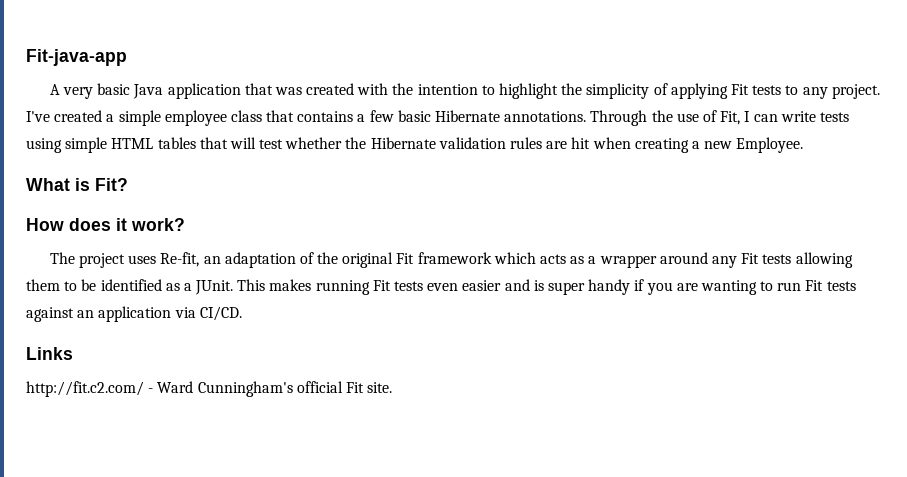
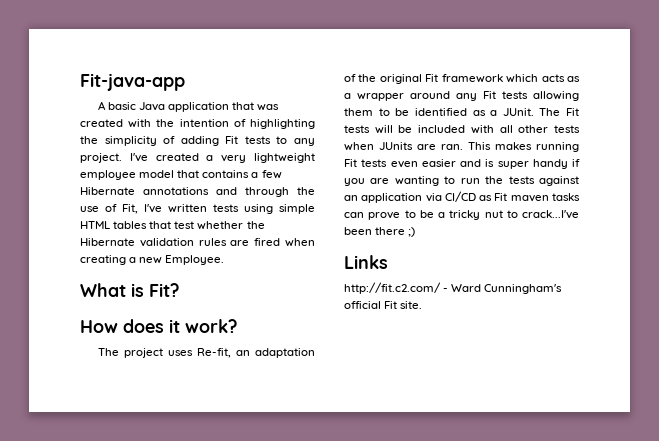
[62,87,93,99] very -> (106, 105) none
[481,83,559,99] to highlight -> [233,119,315,129] of highlighting
[670,83,728,99] applying -> [180,136,219,146] adding
[118,110,648,126] simple employee class that contains a few basic Hibernate annotations. Through -> [221,153,315,163] [80,170,282,180] [80,187,289,197] very lightweight employee model that contains a few Hibernate annotations and through
[744,111,816,122] I can write -> [144,204,207,213] I've written
[229,137,256,149] will -> (172, 225) none
[571,137,591,149] hit -> [254,238,281,246] fired
(234, 287) none -> [539,108,579,116] [344,125,580,134] [344,142,463,151] The Fit tests will be included with all other tests when JUnits are ran.
[805,280,824,291] Fit -> [485,176,504,184] the
[199,306,242,321] CI/CD. -> [444,191,580,202] [344,210,579,220] [344,227,416,237] CI/CD as Fit maven tasks can prove to be a tricky nut to crack...I've been there ;)

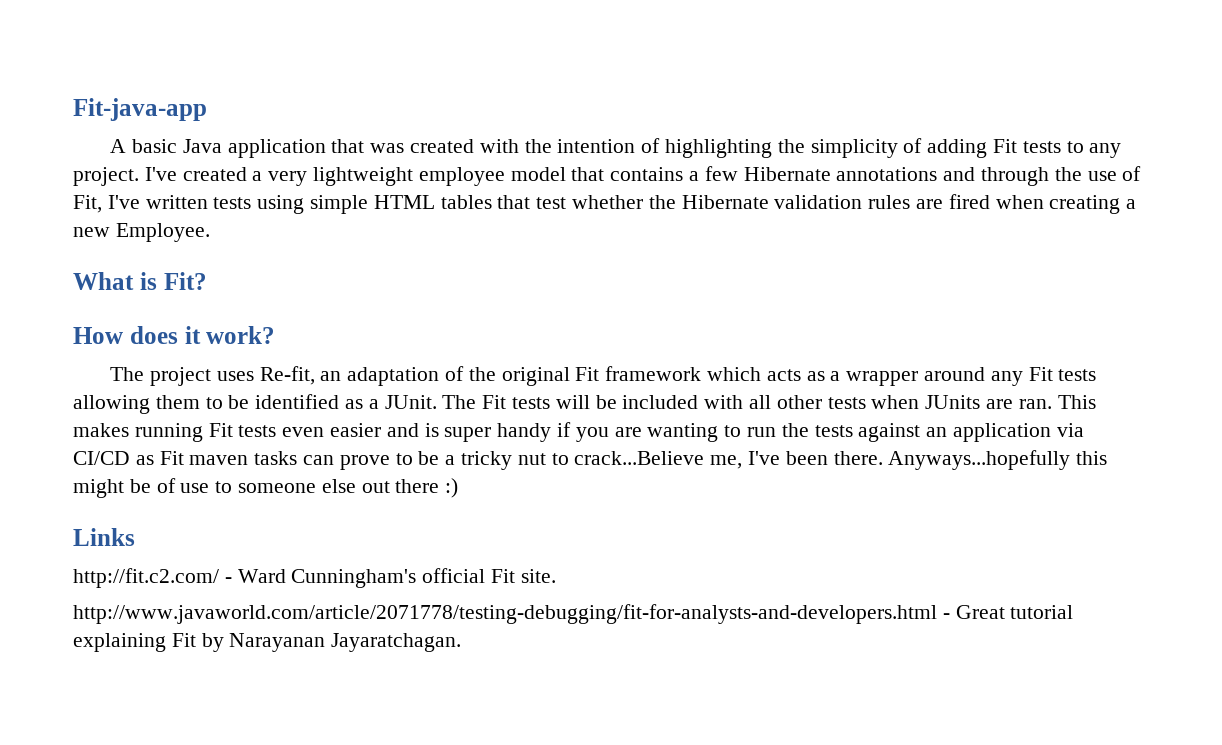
[522,210,579,219] [344,227,416,237] crack...I've been there ;) -> [574,450,1108,470] [73,478,459,498] crack...Believe me, I've been there. Anyways...hopefully this might be of use to someone else out there :)
(423, 305) none -> [73,604,1074,624] [73,633,462,652] // http://www.javaworld.com/article/2071778/testing-debugging/fit-for-analysts-and-developers.html - Great tutorial explaining Fit by Narayanan Jayaratchagan.

